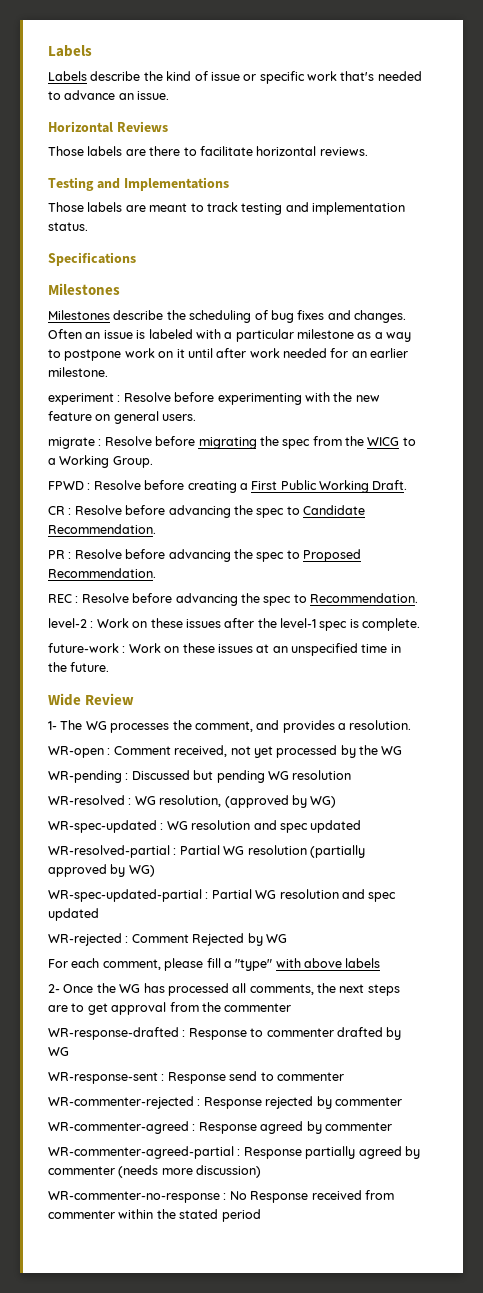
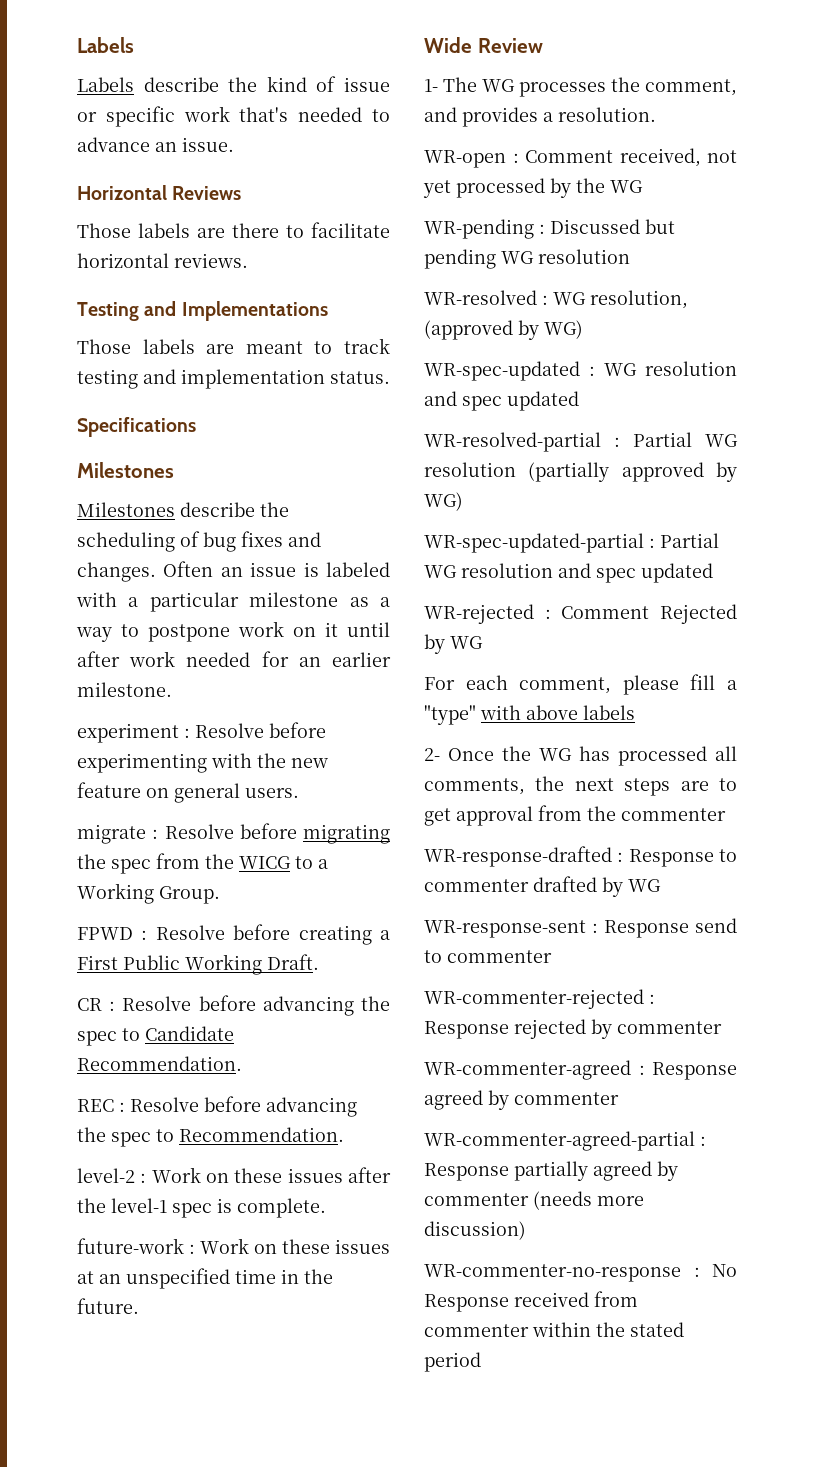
[48,549,361,562] [48,568,156,578] // PR : Resolve before advancing the spec to Proposed Recommendation. -> (242, 1063) none

